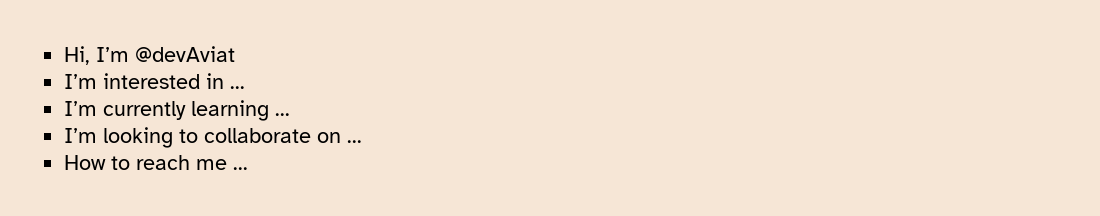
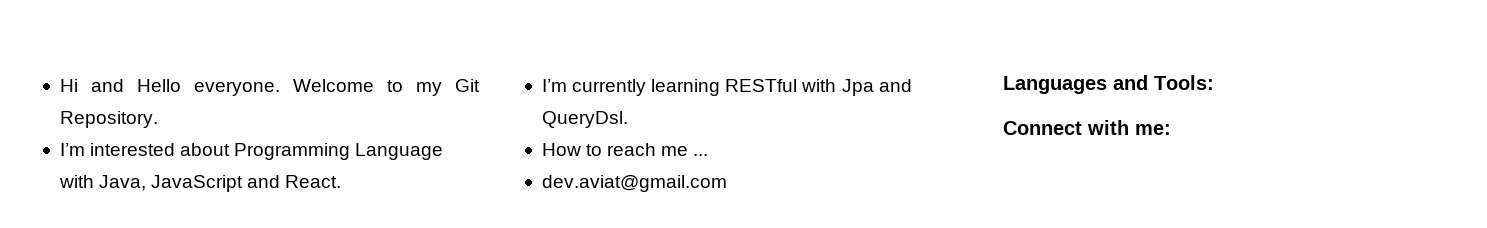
[64,46,236,65] [64,73,246,89] [64,100,291,121] [64,127,363,148] Hi, I’m @devAviat // I’m interested in ... // I’m currently learning ... // I’m looking to collaborate on ... -> [59,79,481,96] [59,111,158,128] [59,143,444,160] [58,175,342,192] [541,79,912,96] [541,111,628,128] Hi and Hello everyone. Welcome to my Git Repository. // I’m interested about Programming Language with Java, JavaScript and React. // I’m currently learning RESTful with Jpa and QueryDsl.
(249, 168) none -> [541,175,727,192] [1003,75,1214,94] [1003,120,1171,135] // dev.aviat@gmail.com // Languages and Tools: // Connect with me:

